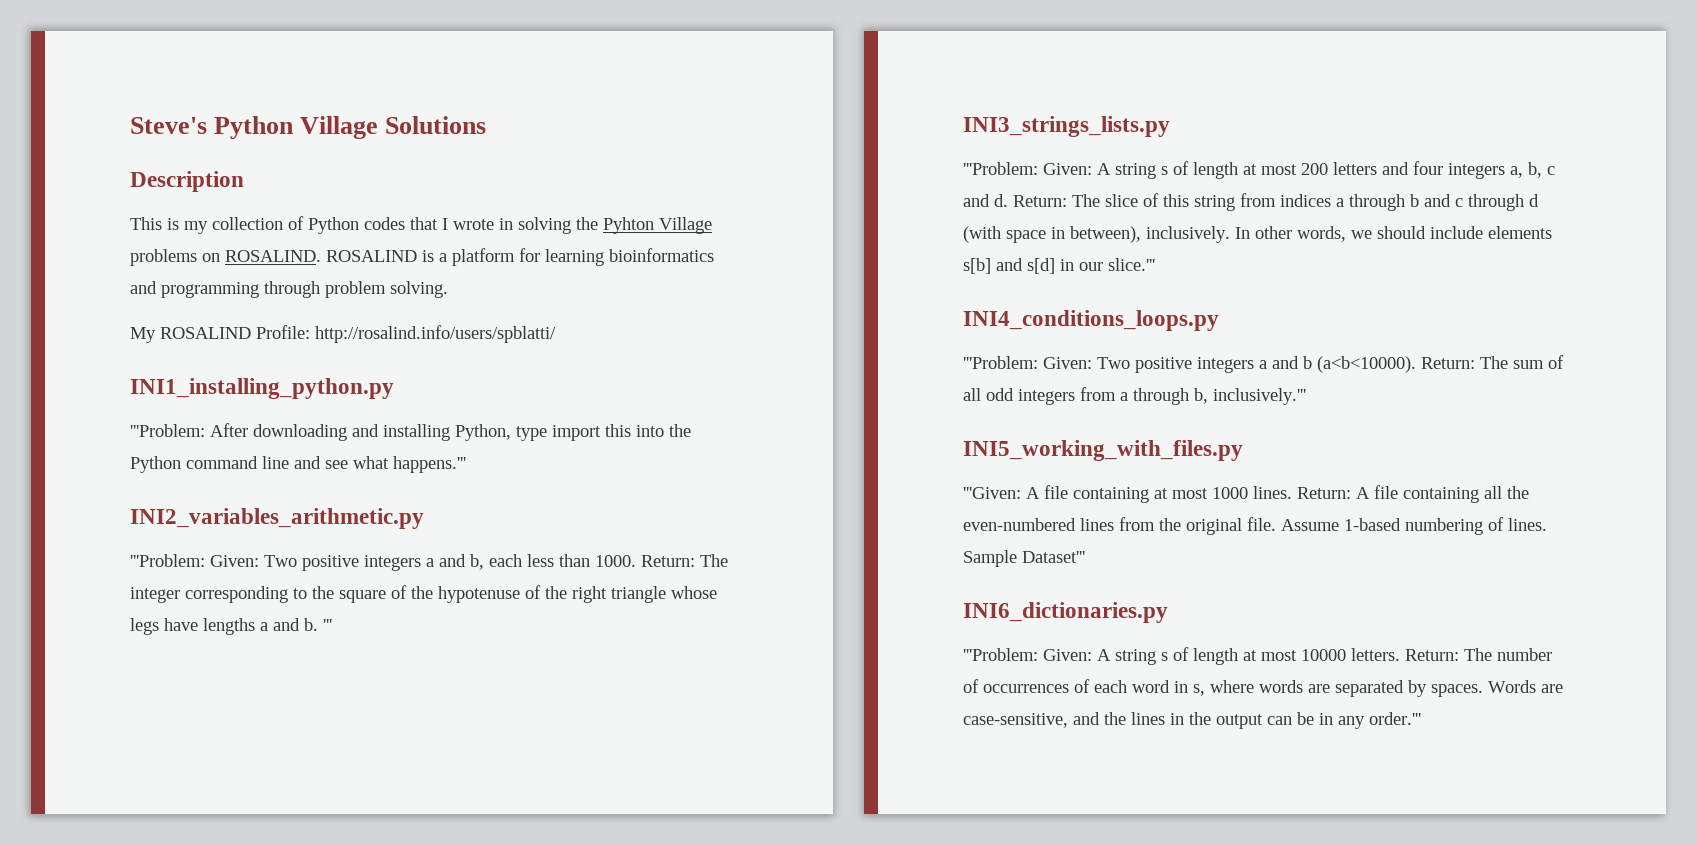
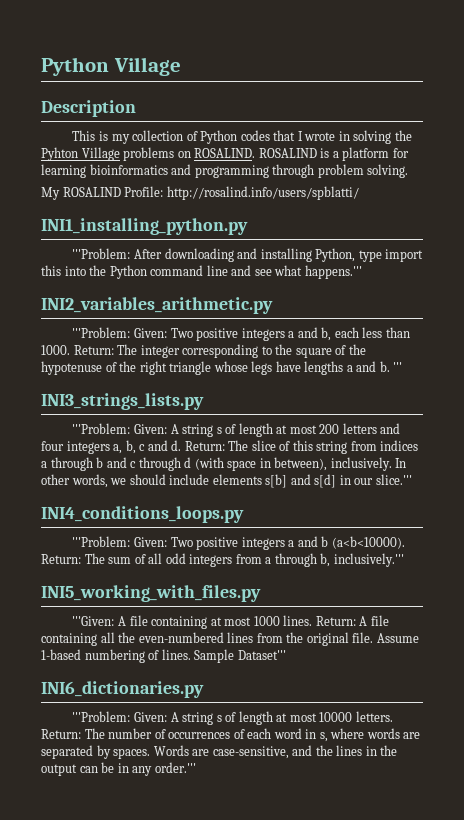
[130,117,207,134] Steve's -> (41, 66) none
[385,116,487,134] Solutions -> (181, 66) none

